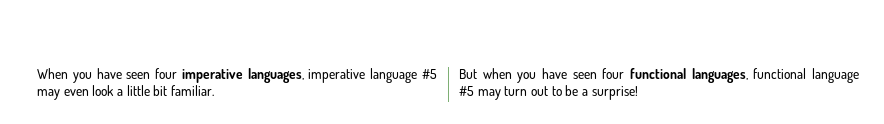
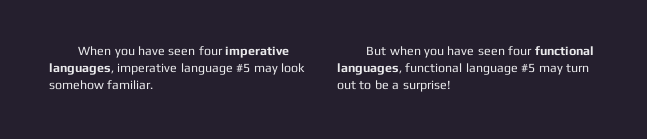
[63,85,168,96] even look a little bit -> [280,63,305,73] [49,80,104,90] look somehow

